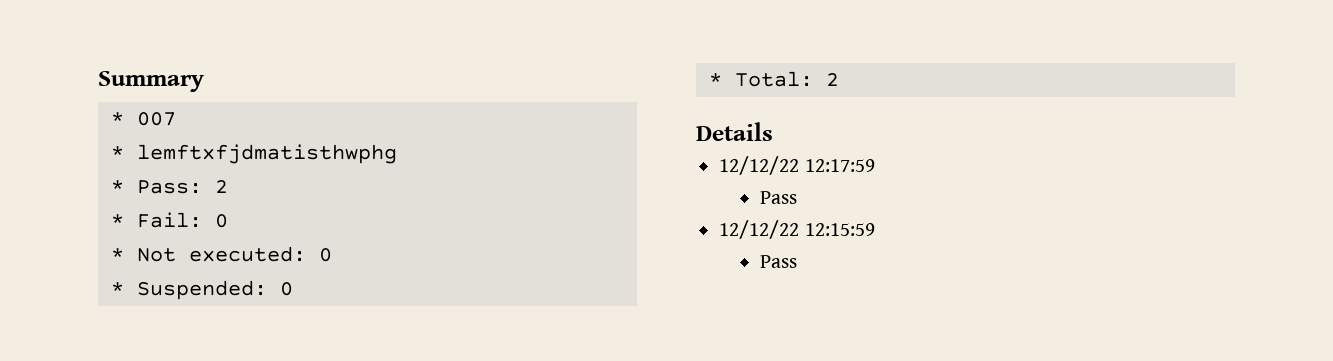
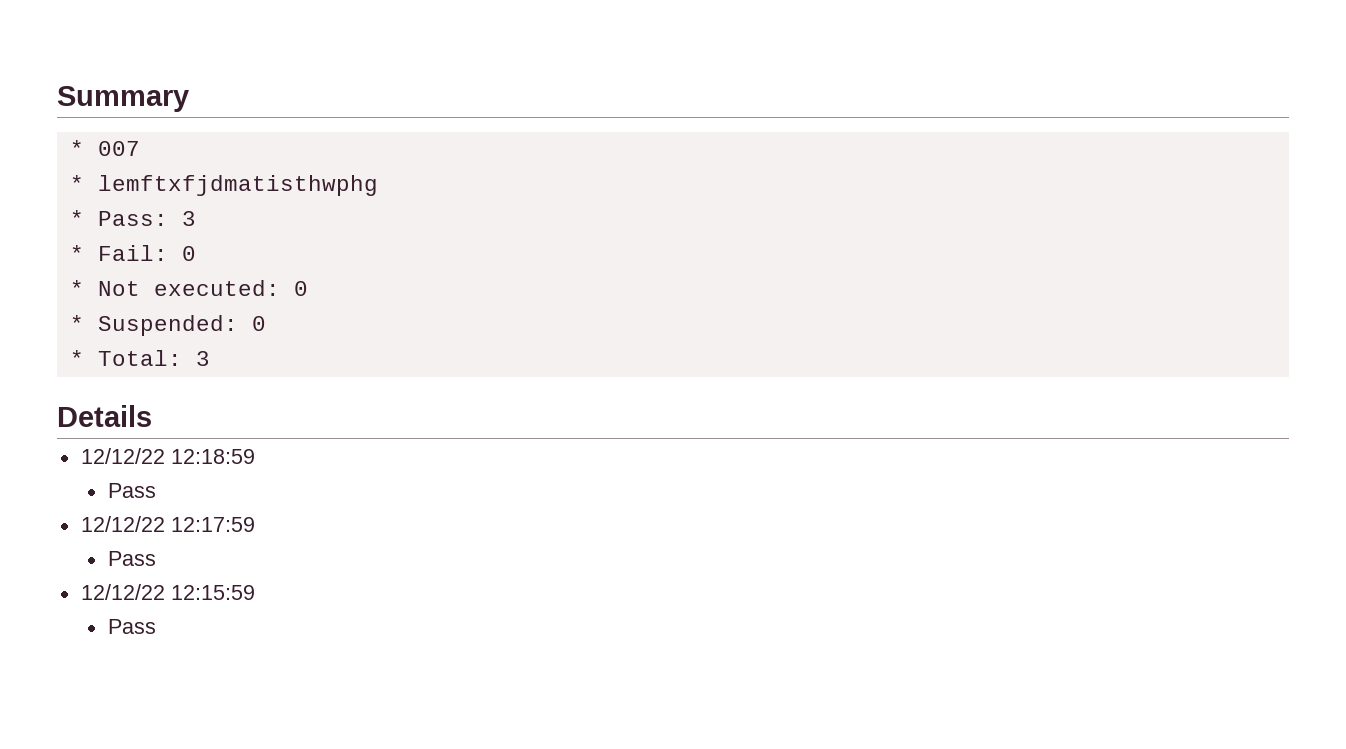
[214,180,228,193] 2 -> [181,211,196,226] 3
[825,73,839,86] 2 -> [195,351,210,366] 3
(773, 131) none -> [80,448,255,464] [107,483,156,498] // 12/12/22 12:18:59 // Pass

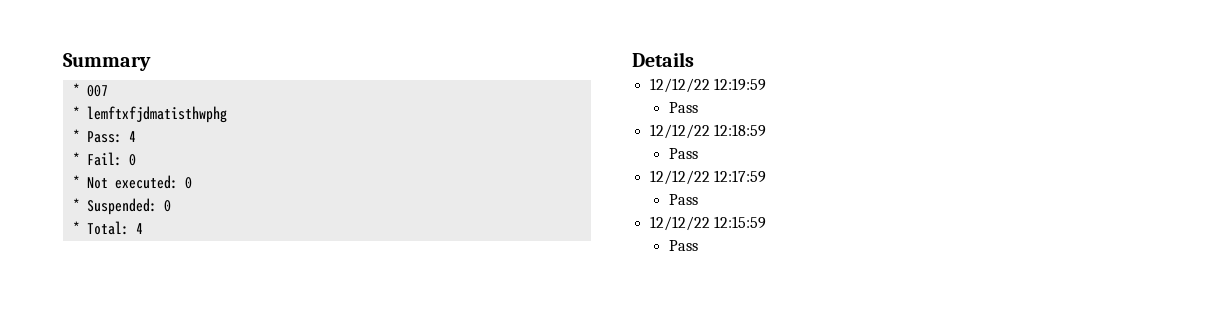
[181,211,196,226] 3 -> [128,131,136,142] 4
[195,351,210,366] 3 -> [135,223,143,234] 4
(152, 416) none -> [649,78,766,93] [668,102,698,113] // 12/12/22 12:19:59 // Pass

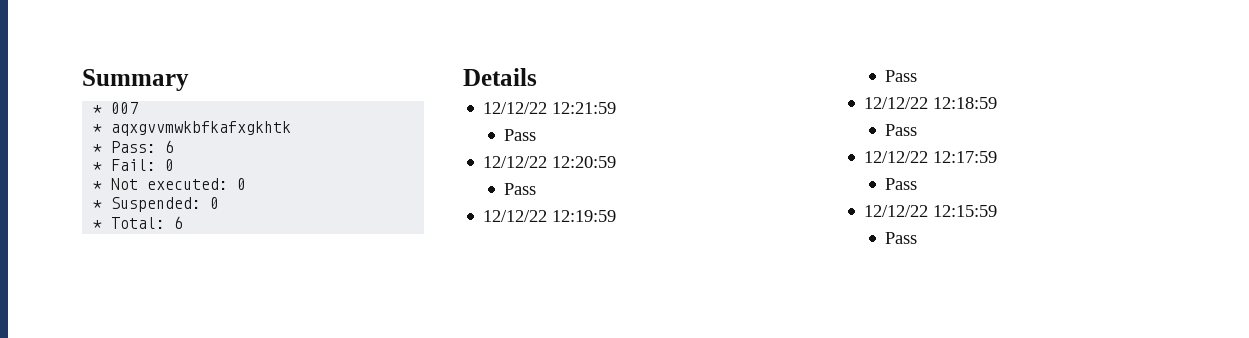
[86,106,227,123] lemftxfjdmatisthwphg -> [111,121,292,136] aqxgvvmwkbfkafxgkhtk
[128,131,136,142] 4 -> [165,140,175,153] 6
[135,223,143,234] 4 -> [174,216,184,229] 6
(694, 59) none -> [483,102,617,114] [504,129,537,141] [483,156,617,168] [504,183,537,195] // 12/12/22 12:21:59 // Pass // 12/12/22 12:20:59 // Pass

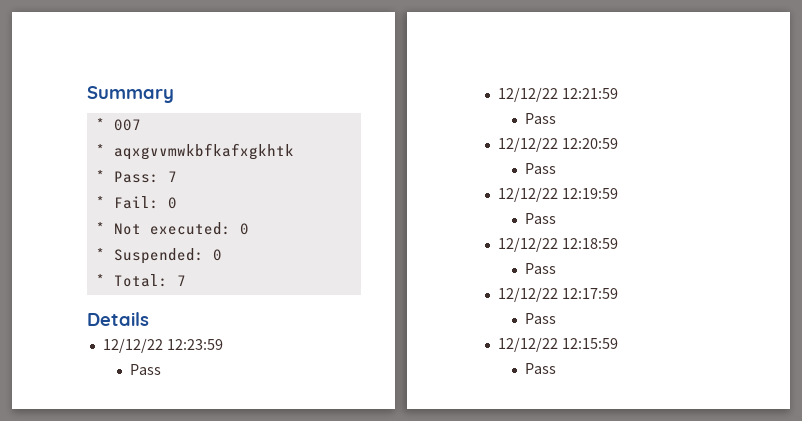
[165,140,175,153] 6 -> [167,171,177,182] 7
[174,216,184,229] 6 -> [176,275,186,286] 7
(537, 77) none -> [102,338,223,353] [130,364,162,375] // 12/12/22 12:23:59 // Pass

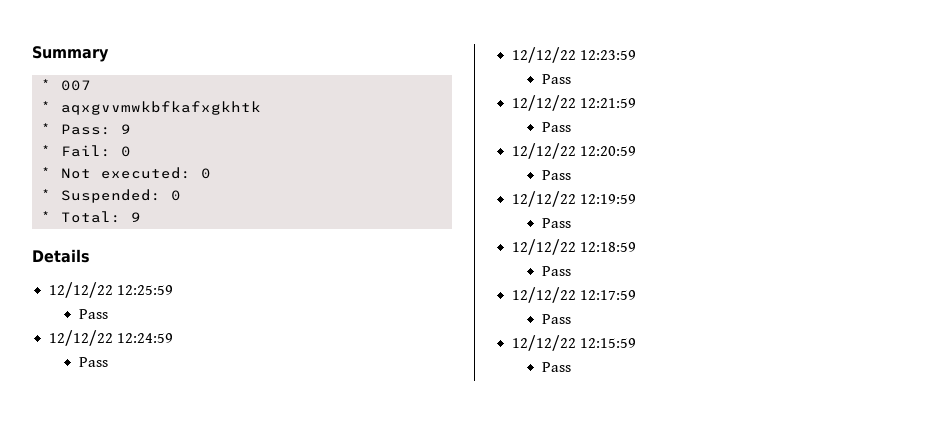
[167,171,177,182] 7 -> [121,124,132,134] 9
[176,275,186,286] 7 -> [131,212,142,222] 9
(149, 319) none -> [49,282,174,298] [79,309,109,319] [49,330,174,346] [79,357,109,367] // 12/12/22 12:25:59 // Pass // 12/12/22 12:24:59 // Pass

